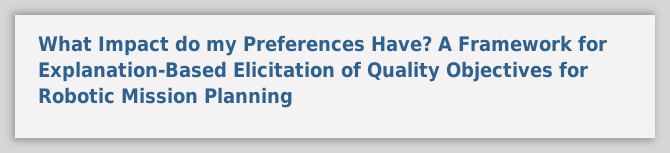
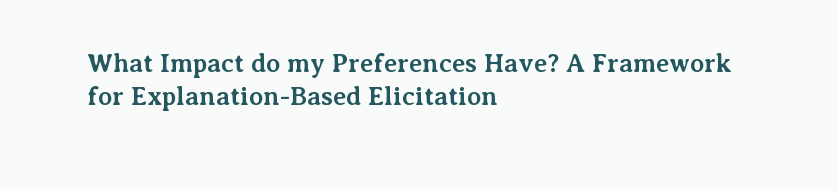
[341,61,588,82] [38,87,293,108] of Quality Objectives for Robotic Mission Planning -> (499, 95) none

